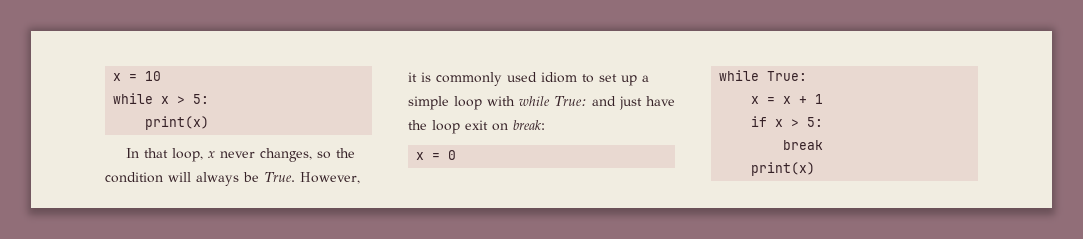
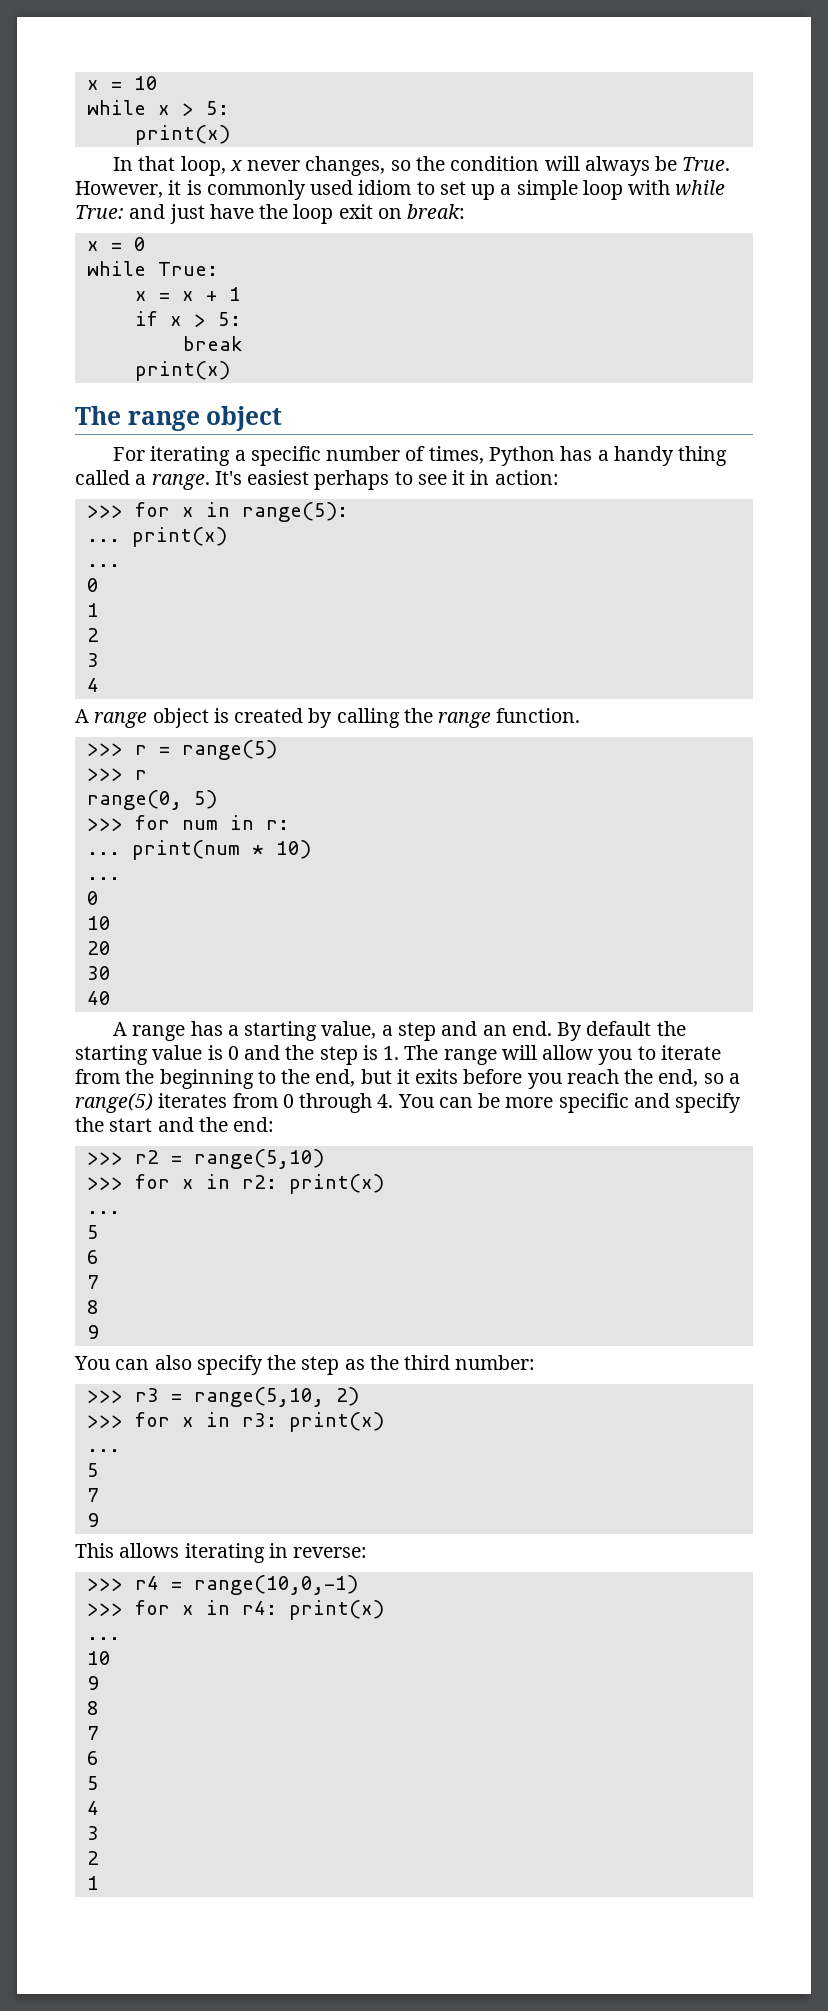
(816, 169) none -> [75,406,283,431] [113,446,728,466] [75,470,559,490] [86,502,348,522] [86,527,227,547] [86,564,120,567] [86,578,99,592] [86,603,99,617] [86,628,99,642] [86,653,99,667] [86,678,99,692] [75,708,581,728] [86,740,277,760] [86,768,147,781] [86,790,217,810] [86,815,289,831] [86,840,311,860] [86,877,120,880] [86,891,99,905] [86,916,111,930] [86,941,111,955] [86,966,111,980] [86,991,111,1005] [113,1021,686,1041] [75,1045,721,1065] [75,1069,740,1089] [75,1093,742,1113] [75,1117,275,1132] [86,1149,324,1169] [86,1174,384,1194] [86,1211,120,1214] [86,1225,99,1239] [86,1250,99,1264] [86,1275,99,1289] [86,1300,99,1314] [86,1325,99,1339] [74,1355,536,1375] [86,1387,359,1407] [86,1412,384,1432] [86,1449,120,1452] [86,1463,99,1477] [86,1488,99,1502] [86,1513,99,1527] [75,1543,368,1563] [86,1575,358,1595] [86,1600,384,1620] [86,1637,120,1640] [86,1651,111,1665] [86,1676,99,1690] [86,1701,99,1715] [86,1726,99,1740] [86,1751,99,1765] [86,1776,99,1790] [86,1801,99,1815] [86,1826,99,1840] [86,1851,99,1865] [86,1876,99,1890] // The range object // For iterating a specific number of times, Python has a handy thing called a range. It's easiest perhaps to see it in action: // >>> for x in range(5): // ... print(x) // ... // 0 // 1 // 2 // 3 // 4 // A range object is created by calling the range function. // >>> r = range(5) // >>> r // range(0, 5) // >>> for num in r: // ... print(num * 10) // ... // 0 // 10 // 20 // 30 // 40 // A range has a starting value, a step and an end. By default the starting value is 0 and the step is 1. The range will allow you to iterate from the beginning to the end, but it exits before you reach the end, so a range(5) iterates from 0 through 4. You can be more specific and specify the start and the end: // >>> r2 = range(5,10) // >>> for x in r2: print(x) // ... // 5 // 6 // 7 // 8 // 9 // You can also specify the step as the third number: // >>> r3 = range(5,10, 2) // >>> for x in r3: print(x) // ... // 5 // 7 // 9 // This allows iterating in reverse: // >>> r4 = range(10,0,-1) // >>> for x in r4: print(x) // ... // 10 // 9 // 8 // 7 // 6 // 5 // 4 // 3 // 2 // 1

